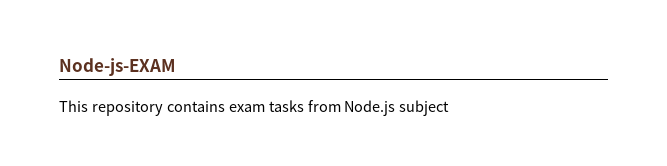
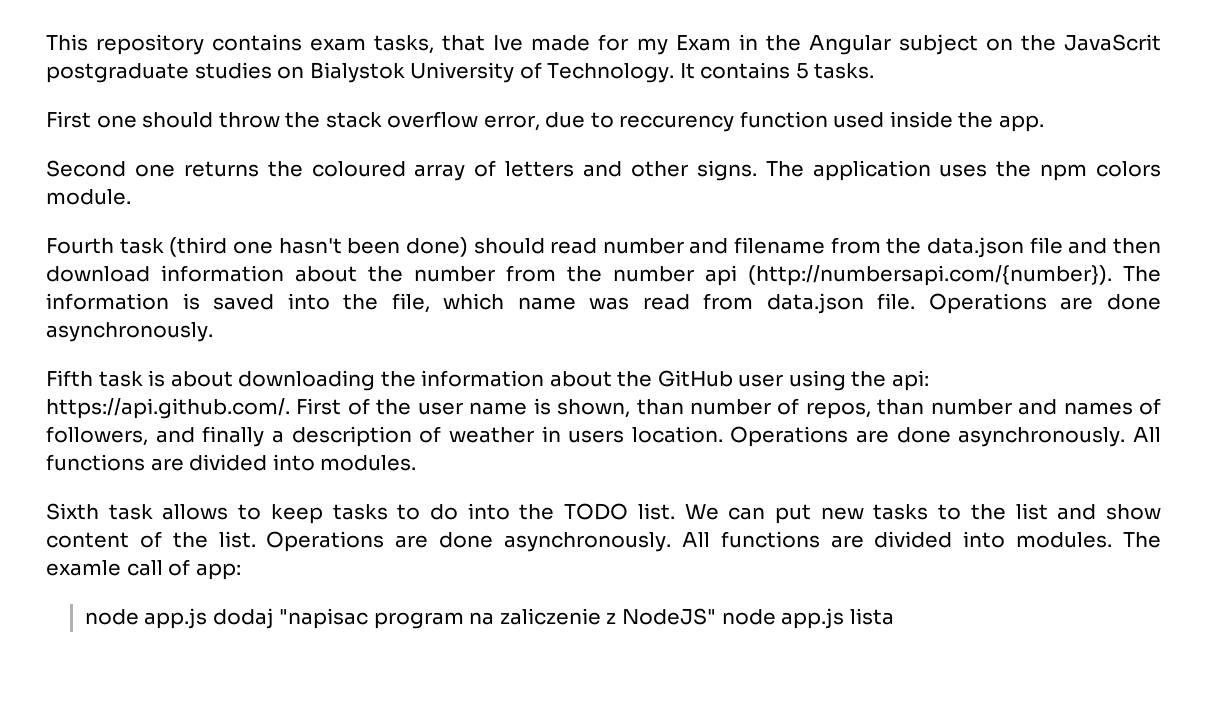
[59,58,176,76] Node-js-EXAM // -> (46, 42) none
[268,100,450,116] tasks from Node.js subject -> [374,34,1161,55] [46,62,875,83] [46,111,1045,132] [46,160,1161,181] [46,189,131,205] [46,237,1161,258] [46,265,1161,286] [46,293,1161,314] [46,322,213,342] [46,370,929,391] [46,398,1161,419] [46,426,1161,447] [46,454,417,471] [46,503,1161,524] [46,531,1162,552] [46,559,241,580] [84,608,894,629] tasks, that Ive made for my Exam in the Angular subject on the JavaScrit postgraduate studies on Bialystok University of Technology. It contains 5 tasks. // First one should throw the stack overflow error, due to reccurency function used inside the app. // Second one returns the coloured array of letters and other signs. The application uses the npm colors module. // Fourth task (third one hasn't been done) should read number and filename from the data.json file and then download information about the number from the number api (http://numbersapi.com/{number}). The information is saved into the file, which name was read from data.json file. Operations are done asynchronously. // Fifth task is about downloading the information about the GitHub user using the api: https://api.github.com/. First of the user name is shown, than number of repos, than number and names of followers, and finally a description of weather in users location. Operations are done asynchronously. All functions are divided into modules. // Sixth task allows to keep tasks to do into the TODO list. We can put new tasks to the list and show content of the list. Operations are done asynchronously. All functions are divided into modules. The examle call of app: // node app.js dodaj "napisac program na zaliczenie z NodeJS" node app.js lista

